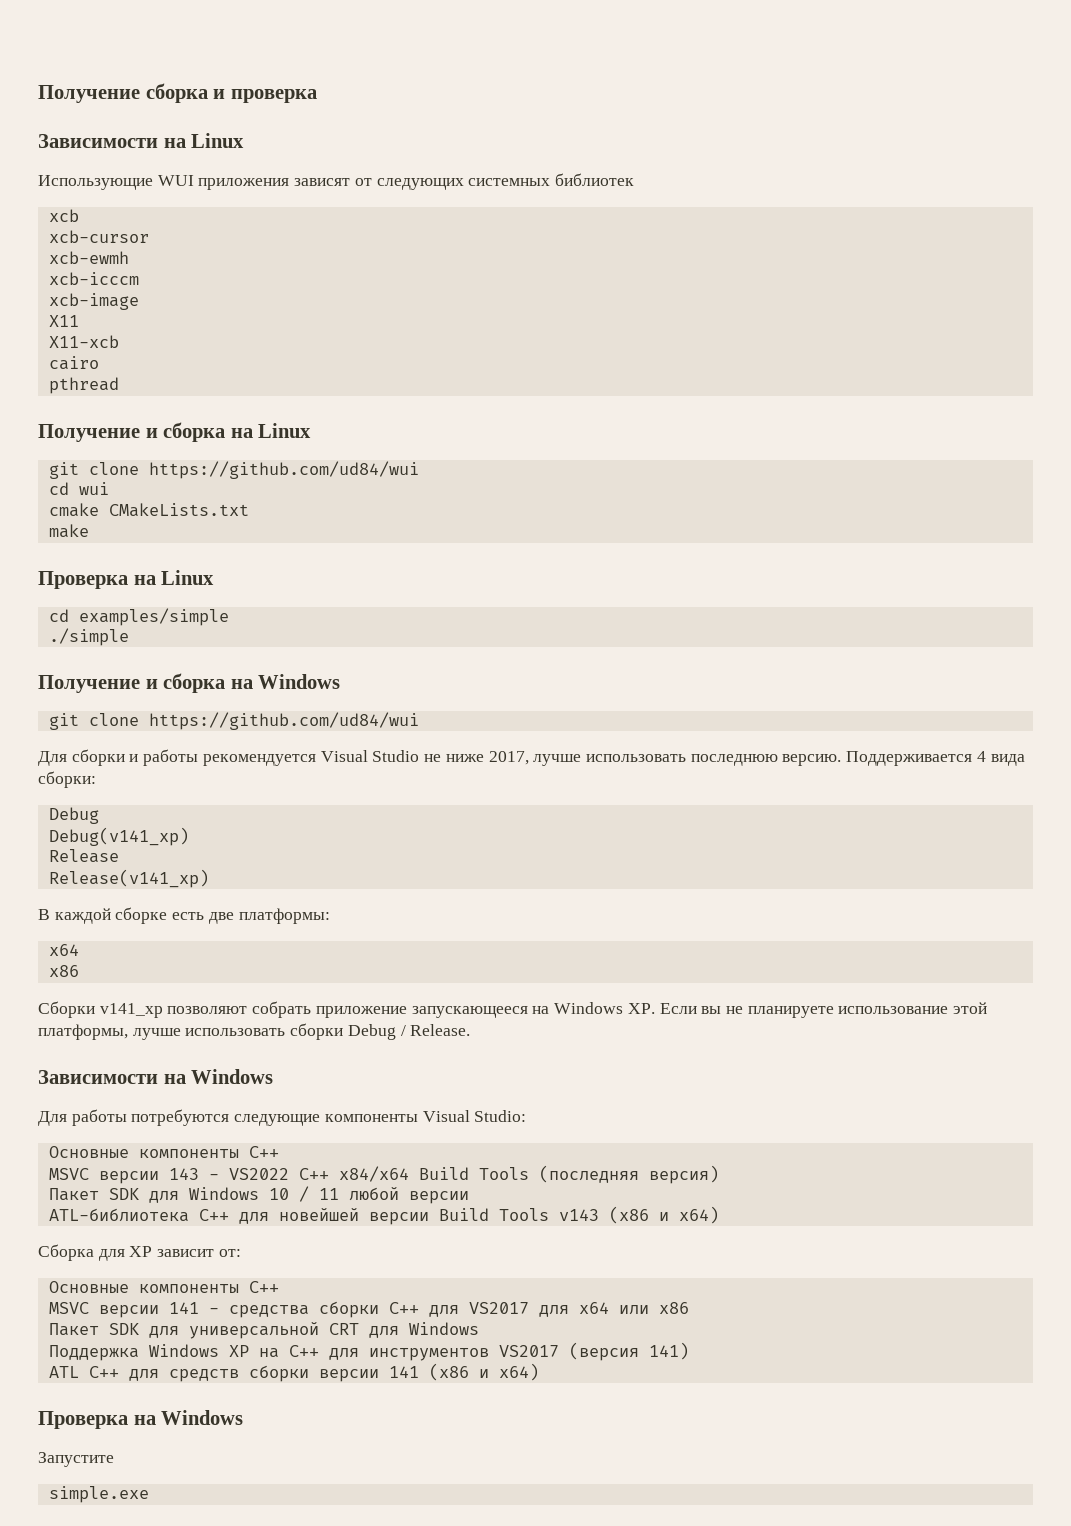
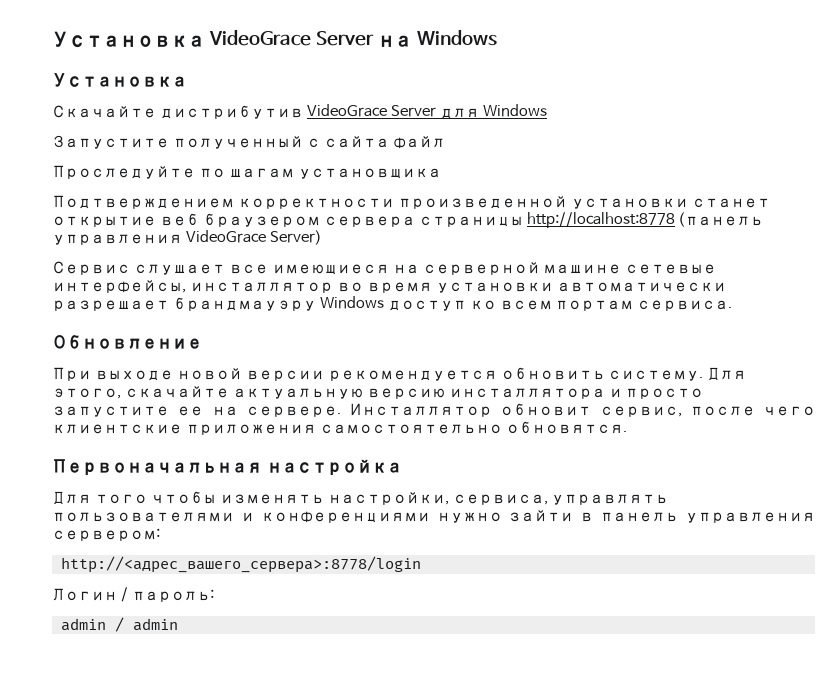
[38,83,317,103] [38,133,245,148] [38,173,635,190] [48,209,79,222] [48,230,149,243] [48,251,129,264] [48,272,139,285] [48,293,139,310] [48,315,79,327] [48,335,119,348] [48,356,99,370] [48,377,119,394] [38,422,312,442] [48,461,419,479] [48,482,109,495] [48,503,249,517] [48,524,89,538] [38,570,215,589] [48,608,229,626] [48,628,129,646] [38,673,341,693] [48,712,419,730] [38,749,1025,766] [38,771,96,788] [48,807,99,824] [48,827,189,846] [48,849,119,863] [48,869,209,888] [38,907,330,924] [48,944,79,956] [48,965,79,977] [38,1001,988,1018] [38,1023,471,1040] [38,1069,274,1084] [38,1109,527,1126] [48,1146,279,1158] [48,1165,719,1184] [48,1186,469,1204] [48,1206,719,1225] [38,1244,241,1261] [48,1281,279,1293] [48,1301,689,1318] [48,1322,479,1339] [48,1342,689,1361] [48,1363,539,1382] [38,1410,244,1429] [38,1452,114,1467] [48,1486,149,1503] Получение сборка и проверка // Зависимости на Linux // Использующие WUI приложения зависят от следующих системных библиотек // xcb // xcb-cursor // xcb-ewmh // xcb-icccm // xcb-image // X11 // X11-xcb // cairo // pthread // Получение и сборка на Linux // git clone https://github.com/ud84/wui // cd wui // cmake CMakeLists.txt // make // Проверка на Linux // cd examples/simple // ./simple // Получение и сборка на Windows // git clone https://github.com/ud84/wui // Для сборки и работы рекомендуется Visual Studio не ниже 2017, лучше использовать последнюю версию. Поддерживается 4 вида сборки: // Debug // Debug(v141_xp) // Release // Release(v141_xp) // В каждой сборке есть две платформы: // x64 // x86 // Сборки v141_xp позволяют собрать приложение запускающееся на Windows XP. Если вы не планируете использование этой платформы, лучше использовать сборки Debug / Release. // Зависимости на Windows // Для работы потребуются следующие компоненты Visual Studio: // Основные компоненты C++ // MSVC версии 143 - VS2022 C++ x84/x64 Build Tools (последняя версия) // Пакет SDK для Windows 10 / 11 любой версии // ATL-библиотека C++ для новейшей версии Build Tools v143 (x86 и x64) // Сборка для XP зависит от: // Основные компоненты C++ // MSVC версии 141 - средства сборки C++ для VS2017 для x64 или x86 // Пакет SDK для универсальной CRT для Windows // Поддержка Windows XP на C++ для инструментов VS2017 (версия 141) // ATL C++ для средств сборки версии 141 (x86 и x64) // Проверка на Windows // Запустите // simple.exe -> [52,30,497,48] [52,73,187,87] [52,104,547,119] [52,135,445,149] [52,165,441,179] [52,195,770,209] [52,212,764,228] [52,230,322,245] [52,261,717,275] [52,280,726,293] [52,296,733,311] [52,335,202,349] [52,367,747,381] [52,386,704,399] [52,403,815,417] [52,421,627,435] [52,459,402,475] [52,491,669,505] [52,510,816,523] [52,528,160,541] [60,556,421,573] [52,587,214,602] [60,617,178,632] Установка VideoGrace Server на Windows // Установка // Скачайте дистрибутив VideoGrace Server для Windows // Запустите полученный с сайта файл // Проследуйте по шагам установщика // Подтверждением корректности произведенной установки станет открытие веб браузером сервера страницы http://localhost:8778 (панель управления VideoGrace Server) // Сервис слушает все имеющиеся на серверной машине сетевые интерфейсы, инсталлятор во время установки автоматически разрешает брандмауэру Windows доступ ко всем портам сервиса. // Обновление // При выходе новой версии рекомендуется обновить систему. Для этого, скачайте актуальную версию инсталлятора и просто запустите ее на сервере. Инсталлятор обновит сервис, после чего клиентские приложения самостоятельно обновятся. // Первоначальная настройка // Для того чтобы изменять настройки, сервиса, управлять пользователями и конференциями нужно зайти в панель управления сервером: // http://<адрес_вашего_сервера>:8778/login // Логин / пароль: // admin / admin

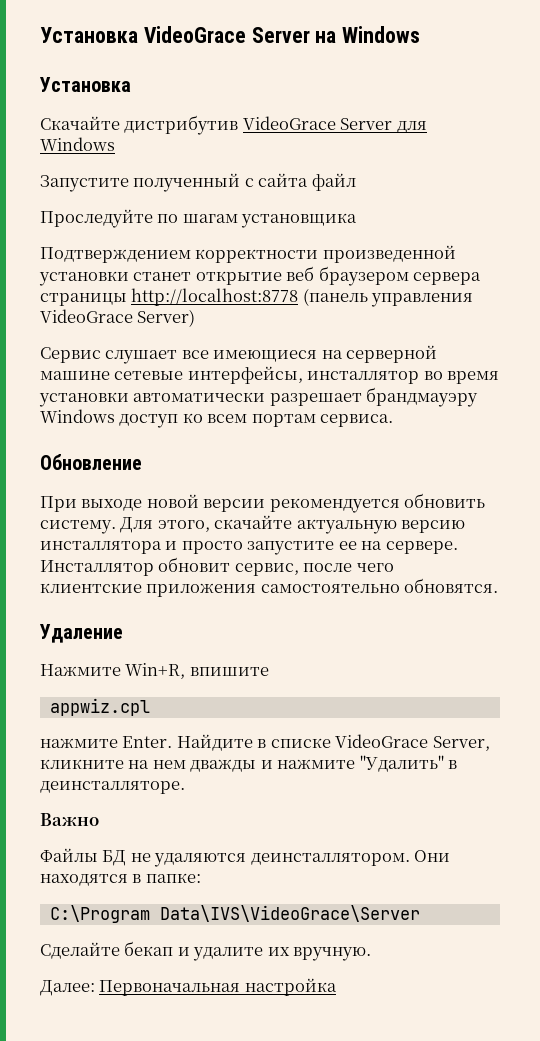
[52,459,402,475] [52,491,669,505] [52,510,816,523] [52,528,160,541] [60,556,421,573] [52,587,214,602] [60,617,178,632] Первоначальная настройка // Для того чтобы изменять настройки, сервиса, управлять пользователями и конференциями нужно зайти в панель управления сервером: // http://<адрес_вашего_сервера>:8778/login // Логин / пароль: // admin / admin -> [39,624,123,643] [40,663,269,679] [49,698,150,716] [40,734,490,751] [40,755,458,772] [40,781,185,794] [40,813,99,826] [40,848,451,867] [40,873,201,886] [49,905,420,923] [40,941,372,961] [40,978,337,996] Удаление // Нажмите Win+R, впишите // appwiz.cpl // нажмите Enter. Найдите в списке VideoGrace Server, кликните на нем дважды и нажмите "Удалить" в деинсталляторе. // Важно // Файлы БД не удаляются деинсталлятором. Они находятся в папке: // C:\Program Data\IVS\VideoGrace\Server // Сделайте бекап и удалите их вручную. // Далее: Первоначальная настройка

